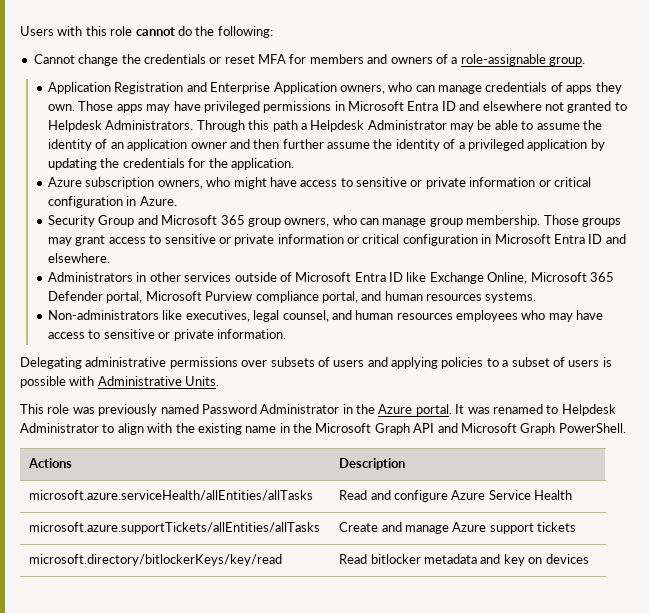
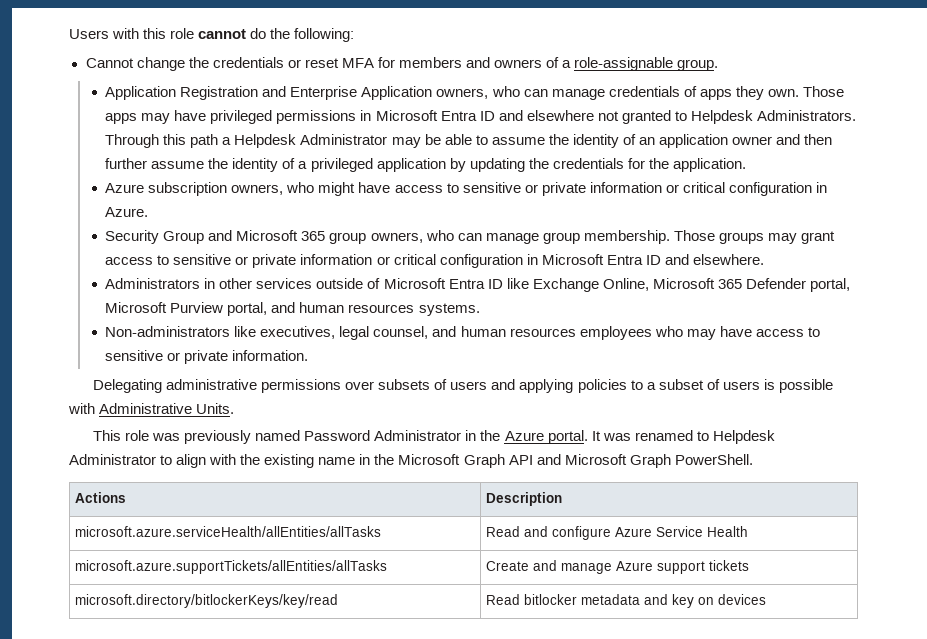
[255,291,319,303] compliance -> (224, 307) none

